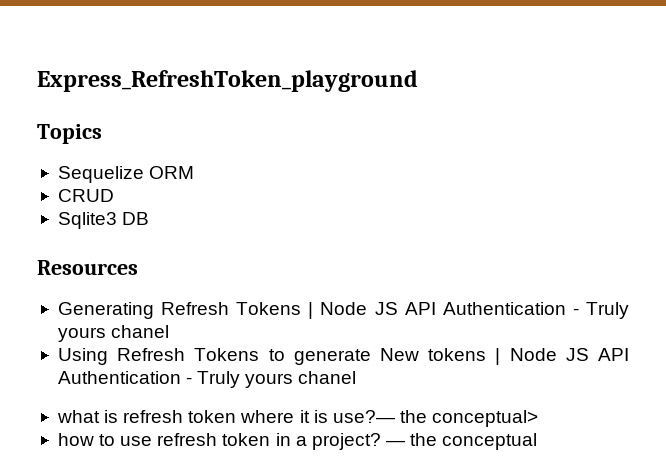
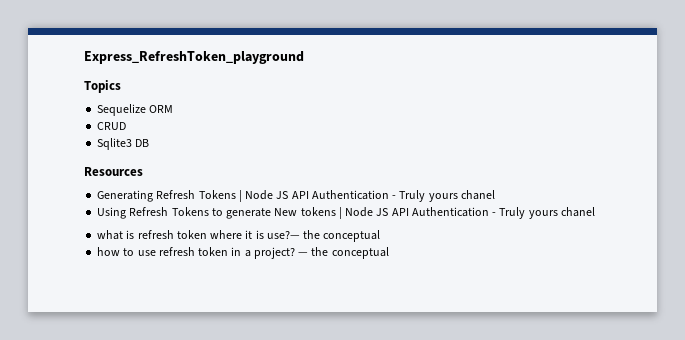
[432,410,539,427] conceptual> -> [323,230,381,242] conceptual

